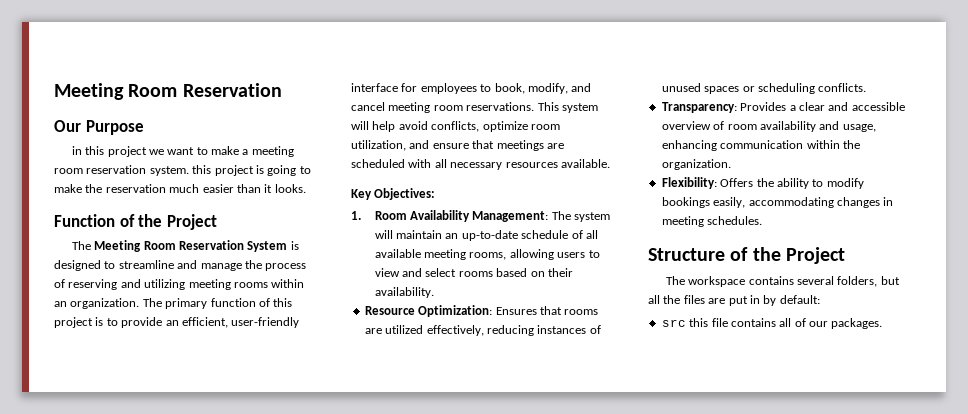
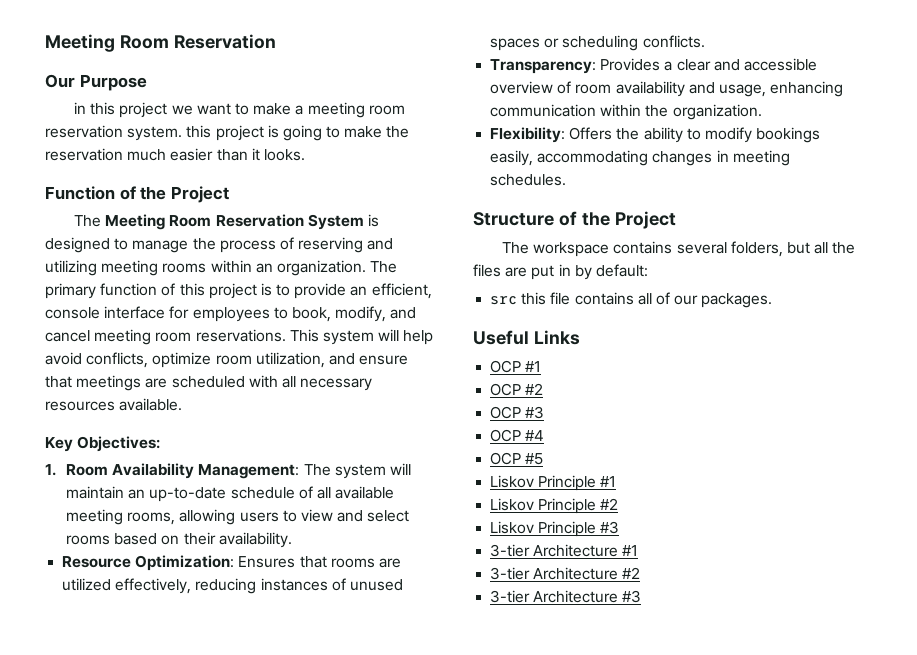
[118,260,198,269] streamline and -> (129, 244) none
[231,317,300,328] user-friendly -> [45,307,100,319] console
(883, 323) none -> [473,330,580,345] [490,360,542,373] [490,383,544,396] [490,406,545,419] [490,429,545,442] [490,452,544,465] [490,475,617,491] [490,498,619,514] [490,521,620,537] [490,544,639,557] [490,567,641,580] [490,590,642,603] // Useful Links // OCP #1 // OCP #2 // OCP #3 // OCP #4 // OCP #5 // Liskov Principle #1 // Liskov Principle #2 // Liskov Principle #3 // 3-tier Architecture #1 // 3-tier Architecture #2 // 3-tier Architecture #3

